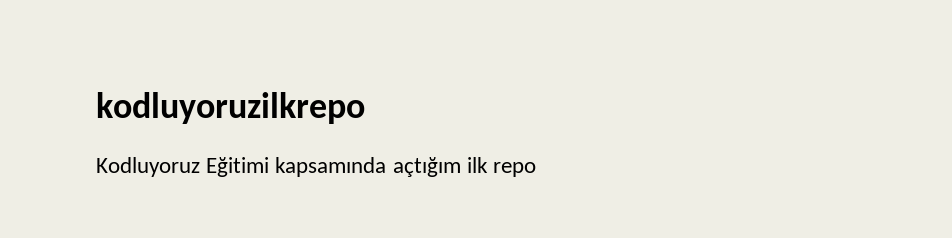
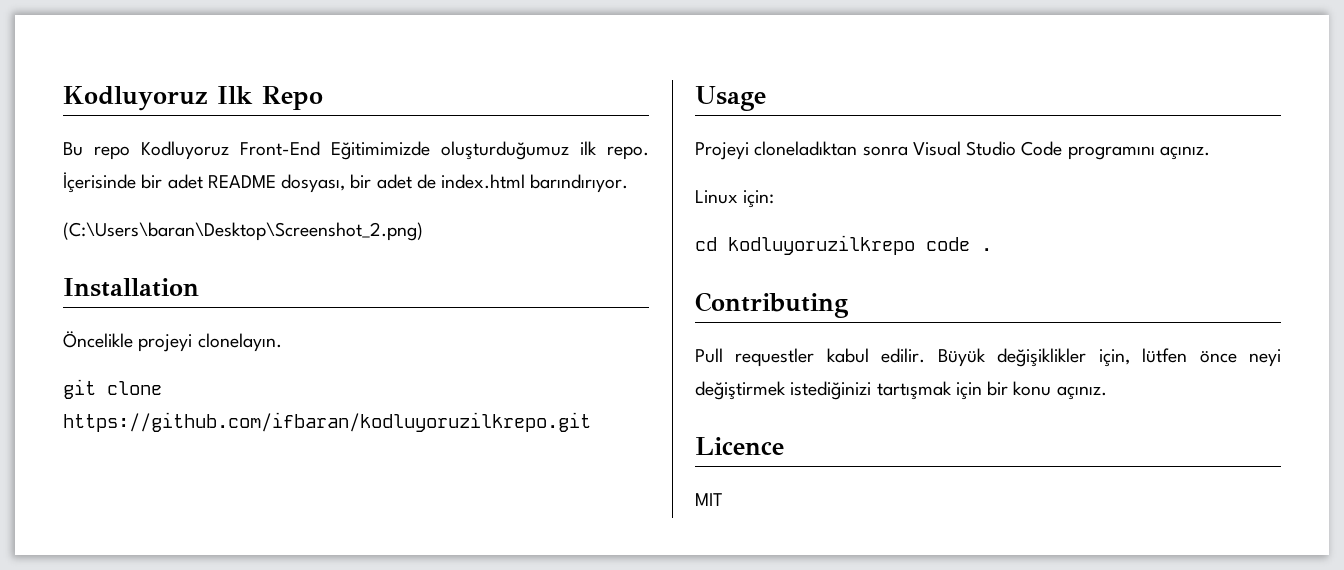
[96,92,365,124] [96,157,537,177] kodluyoruzilkrepo // Kodluyoruz Eğitimi kapsamında açtığım ilk repo -> [63,86,323,111] [63,141,649,160] [63,172,629,193] [63,222,423,241] [63,278,199,297] [63,331,282,352] [63,379,162,399] [63,412,591,432] [695,86,766,111] [695,141,1210,160] [695,190,775,208] [695,235,992,255] [695,292,849,318] [695,348,1281,367] [695,381,1107,400] [695,437,784,455] [695,493,723,506] Kodluyoruz Ilk Repo // Bu repo Kodluyoruz Front-End Eğitimimizde oluşturduğumuz ilk repo. İçerisinde bir adet README dosyası, bir adet de index.html barındırıyor. // (C:\Users\baran\Desktop\Screenshot_2.png) // Installation // Öncelikle projeyi clonelayın. // git clone https://github.com/ifbaran/kodluyoruzilkrepo.git // Usage // Projeyi cloneladıktan sonra Visual Studio Code programını açınız. // Linux için: // cd kodluyoruzilkrepo code . // Contributing // Pull requestler kabul edilir. Büyük değişiklikler için, lütfen önce neyi değiştirmek istediğinizi tartışmak için bir konu açınız. // Licence // MIT

